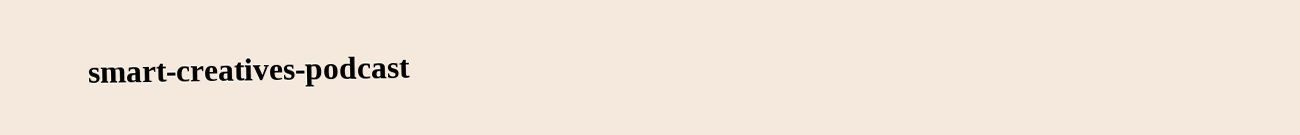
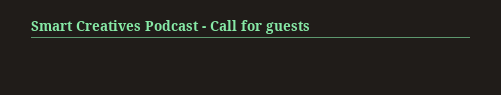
[87,55,411,90] smart-creatives-podcast -> [31,20,310,34] Smart Creatives Podcast - Call for guests

